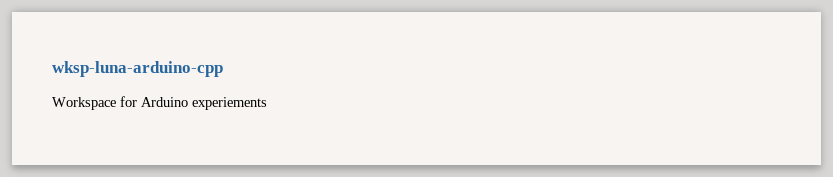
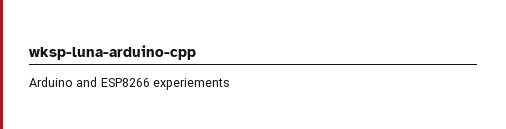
[52,96,188,110] Workspace for Arduino -> [29,77,150,87] Arduino and ESP8266

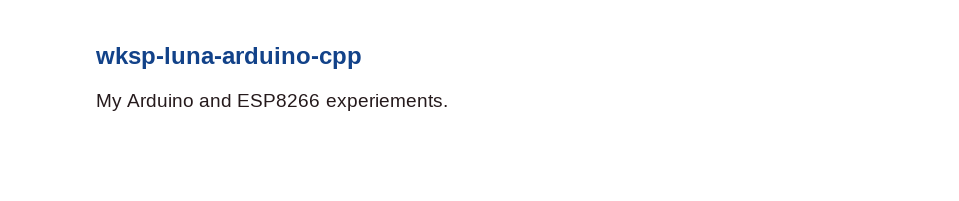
(196, 52) none -> [96,94,122,111] My
[153,78,231,90] experiements -> [325,94,448,111] experiements.

